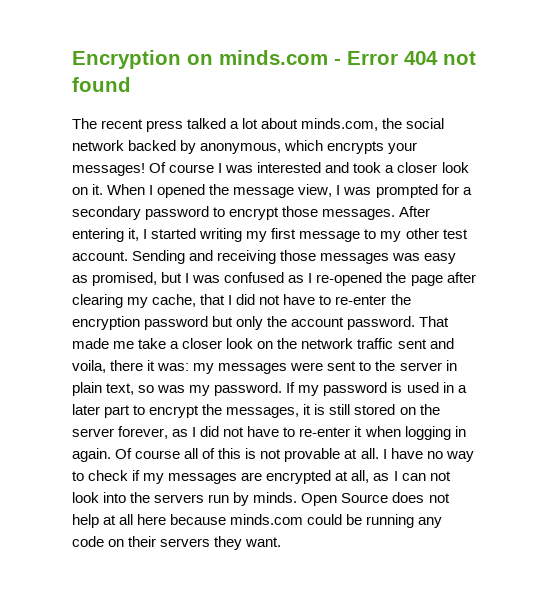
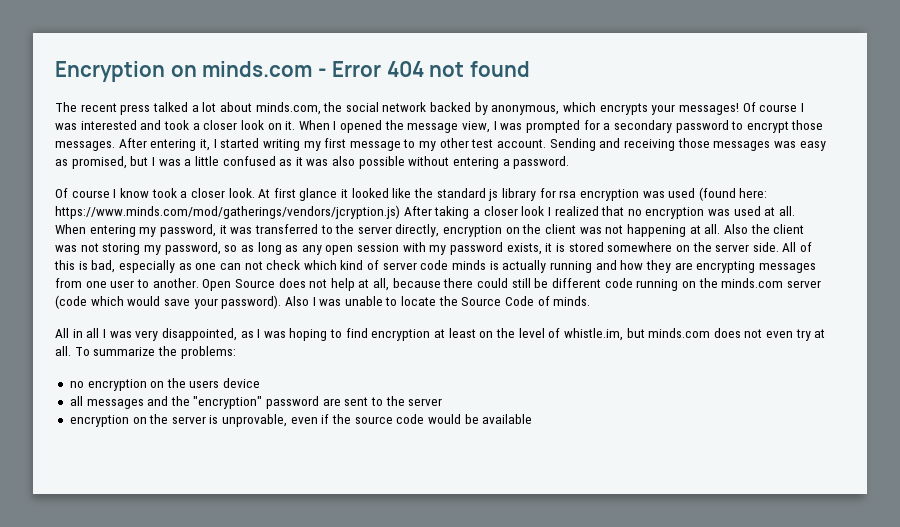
[224,272,476,286] [72,294,411,308] [72,316,450,330] [72,338,454,349] [72,360,457,374] [72,382,467,396] [72,404,440,418] [72,426,466,440] [72,448,474,462] [72,470,451,484] [72,492,298,506] confused as I re-opened the page after clearing my cache, that I did not have to re-enter the encryption password but only the account password. That made me take a closer look on the network traffic sent and voila, there it was: my messages were sent to the server in plain text, so was my password. If my password is used in a later part to encrypt the messages, it is still stored on the server forever, as I did not have to re-enter it when logging in again. Of course all of this is not provable at all. I have no way to check if my messages are encrypted at all, as I can not look into the servers run by minds. -> [184,156,570,169] [55,187,768,201] [55,205,796,219] [55,224,805,237] [55,242,813,255] [54,260,816,273] [55,278,199,288] a little confused as it was also possible without entering a password. // Of course I know took a closer look. At first glance it looked like the standard js library for rsa encryption was used (found here: https://www.minds.com/mod/gatherings/vendors/jcryption.js) After taking a closer look I realized that no encryption was used at all. When entering my password, it was transferred to the server directly, encryption on the client was not happening at all. Also the client was not storing my password, so as long as any open session with my password exists, it is stored somewhere on the server side. All of this is bad, especially as one can not check which kind of server code minds is actually running and how they are encrypting messages from one user to another.
[119,514,443,528] [72,536,282,550] all here because minds.com could be running any code on their servers they want. -> [373,278,821,291] [55,295,591,309] [55,328,826,341] [55,346,236,359] [69,378,261,391] [69,396,443,409] [69,414,533,427] all, because there could still be different code running on the minds.com server (code which would save your password). Also I was unable to locate the Source Code of minds. // All in all I was very disappointed, as I was hoping to find encryption at least on the level of whistle.im, but minds.com does not even try at all. To summarize the problems: // no encryption on the users device // all messages and the "encryption" password are sent to the server // encryption on the server is unprovable, even if the source code would be available

